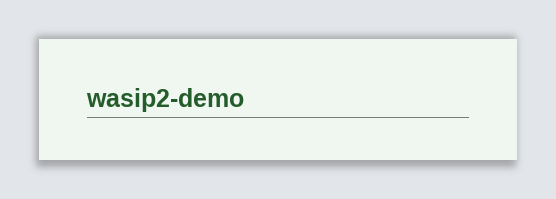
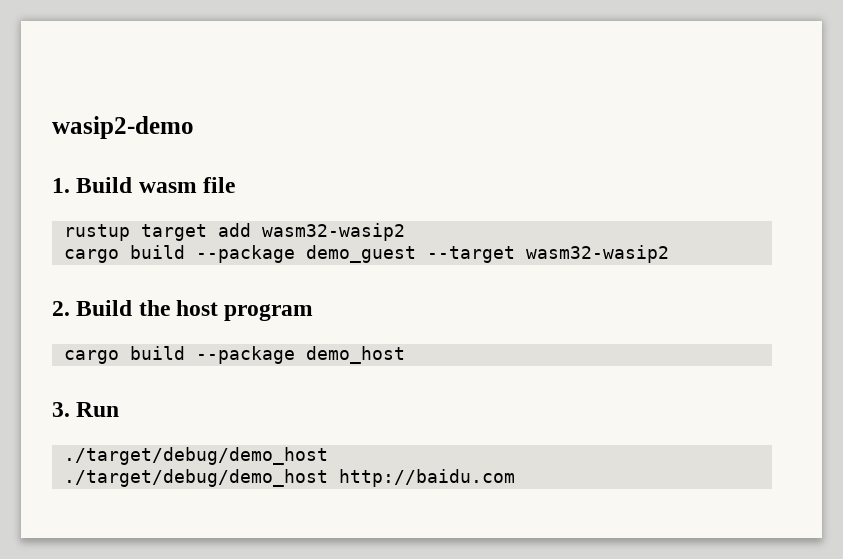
(244, 100) none -> [52,177,236,193] [64,223,405,241] [64,245,669,263] [52,300,314,321] [64,346,405,364] [52,402,120,417] [64,447,328,465] [64,469,515,487] // 1. Build wasm file // rustup target add wasm32-wasip2 // cargo build --package demo_guest --target wasm32-wasip2 // 2. Build the host program // cargo build --package demo_host // 3. Run // ./target/debug/demo_host // ./target/debug/demo_host http://baidu.com

